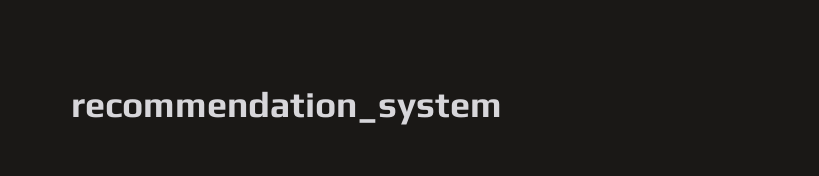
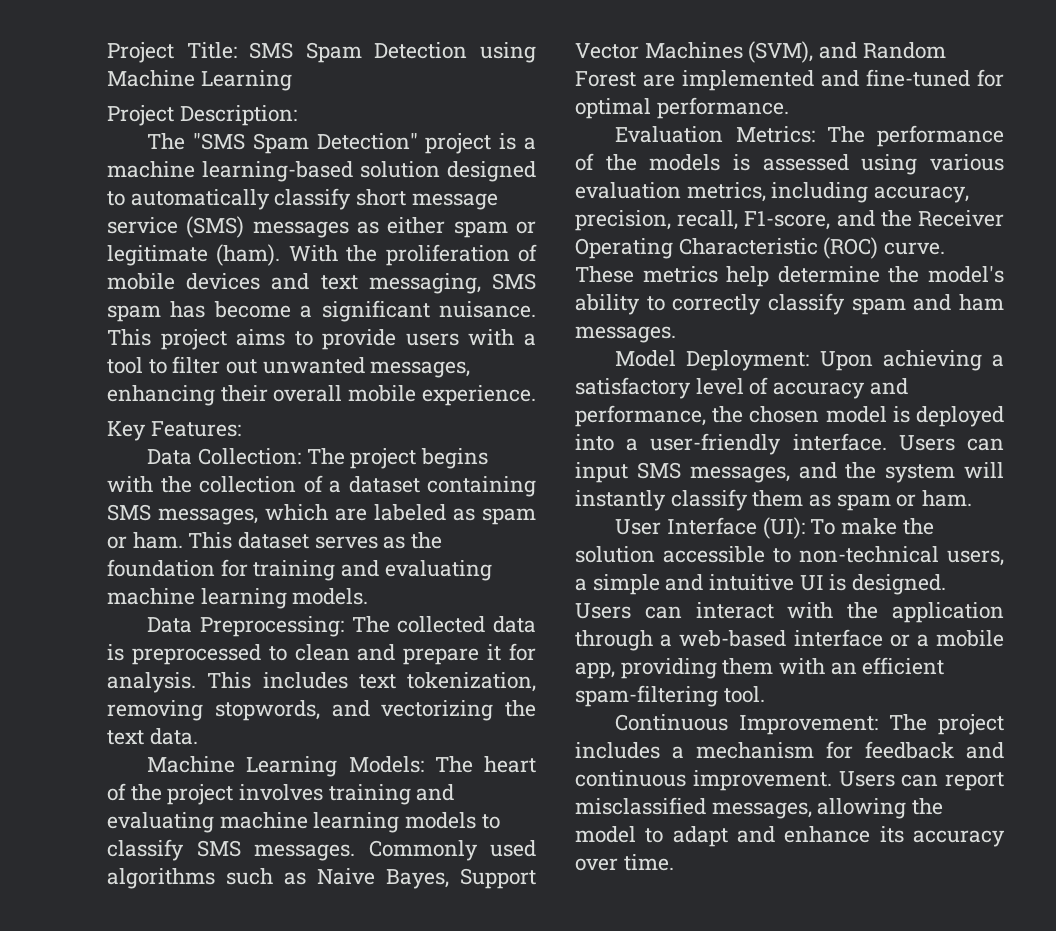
[71,91,502,125] recommendation_system -> [107,42,536,63] [107,70,292,91] [107,105,297,126] [147,133,536,154] [107,161,536,182] [107,188,498,210] [107,216,536,238] [107,244,537,266] [107,273,536,294] [107,300,536,322] [107,329,536,350] [107,356,471,378] [107,385,536,406] [107,421,241,441] [147,448,488,469] [107,475,536,497] [107,504,536,525] [107,532,443,549] [107,559,492,581] [107,588,369,609] [147,616,536,637] [107,643,536,665] [107,672,536,693] [107,700,536,721] [107,728,198,745] [147,756,536,777] [107,783,455,805] [107,812,500,833] [107,839,536,861] [107,868,536,889] [575,41,946,63] [575,69,1004,91] [575,97,789,119] [615,125,1004,147] [575,153,1004,175] [575,182,970,203] [575,210,1004,231] [575,237,946,259] [575,266,1004,287] [575,293,1004,315] [575,326,676,343] [615,350,1004,371] [575,377,908,399] [575,405,1004,427] [575,433,1004,455] [575,462,1004,483] [575,489,973,511] [615,517,934,539] [575,546,1004,566] [575,574,947,595] [575,602,1004,623] [575,629,1004,651] [575,657,945,679] [575,685,765,707] [615,714,1004,735] [575,741,1004,759] [575,770,1004,791] [575,797,944,819] [575,826,1005,847] [575,854,674,871] Project Title: SMS Spam Detection using Machine Learning // Project Description: // The "SMS Spam Detection" project is a machine learning-based solution designed to automatically classify short message service (SMS) messages as either spam or legitimate (ham). With the proliferation of mobile devices and text messaging, SMS spam has become a significant nuisance. This project aims to provide users with a tool to filter out unwanted messages, enhancing their overall mobile experience. // Key Features: // Data Collection: The project begins with the collection of a dataset containing SMS messages, which are labeled as spam or ham. This dataset serves as the foundation for training and evaluating machine learning models. // Data Preprocessing: The collected data is preprocessed to clean and prepare it for analysis. This includes text tokenization, removing stopwords, and vectorizing the text data. // Machine Learning Models: The heart of the project involves training and evaluating machine learning models to classify SMS messages. Commonly used algorithms such as Naive Bayes, Support Vector Machines (SVM), and Random Forest are implemented and fine-tuned for optimal performance. // Evaluation Metrics: The performance of the models is assessed using various evaluation metrics, including accuracy, precision, recall, F1-score, and the Receiver Operating Characteristic (ROC) curve. These metrics help determine the model's ability to correctly classify spam and ham messages. // Model Deployment: Upon achieving a satisfactory level of accuracy and performance, the chosen model is deployed into a user-friendly interface. Users can input SMS messages, and the system will instantly classify them as spam or ham. // User Interface (UI): To make the solution accessible to non-technical users, a simple and intuitive UI is designed. Users can interact with the application through a web-based interface or a mobile app, providing them with an efficient spam-filtering tool. // Continuous Improvement: The project includes a mechanism for feedback and continuous improvement. Users can report misclassified messages, allowing the model to adapt and enhance its accuracy over time.

